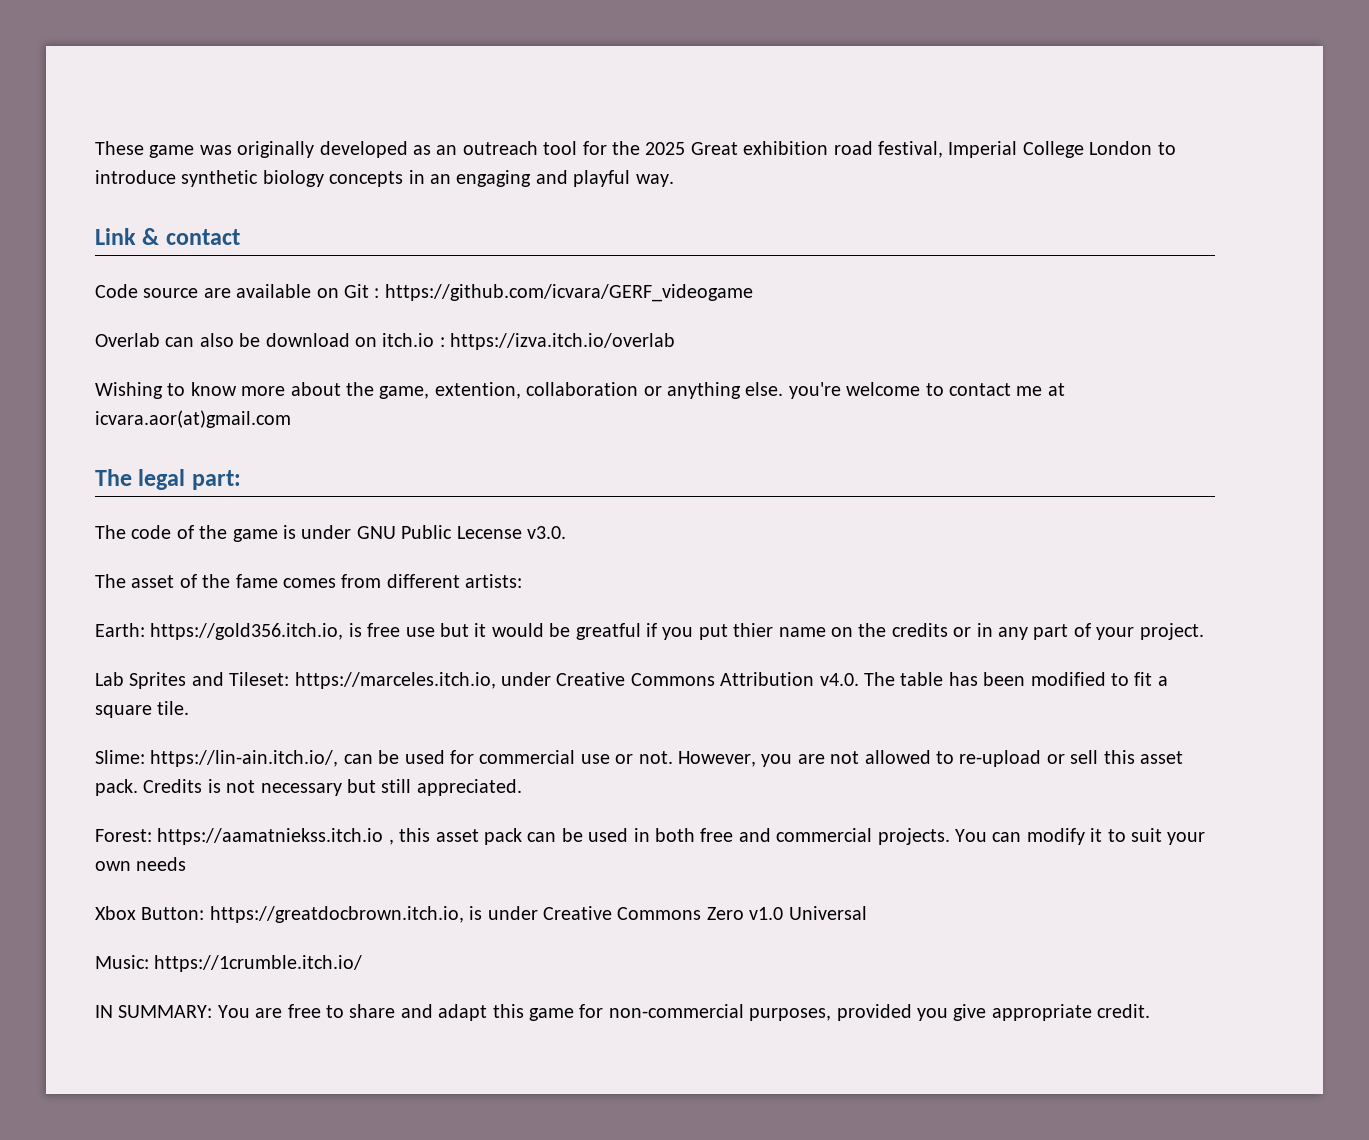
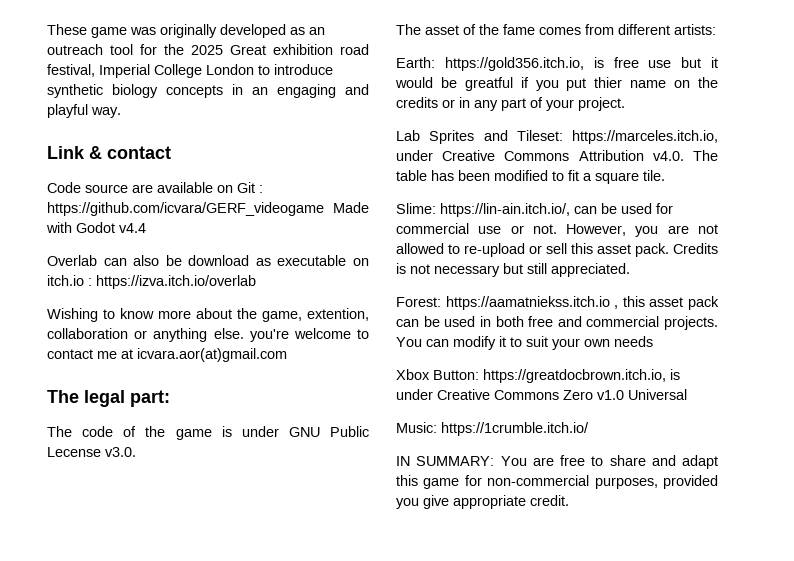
(753, 293) none -> [333,202,369,213] [46,222,146,233] Made with Godot v4.4
(350, 340) none -> [255,255,347,266] as executable

